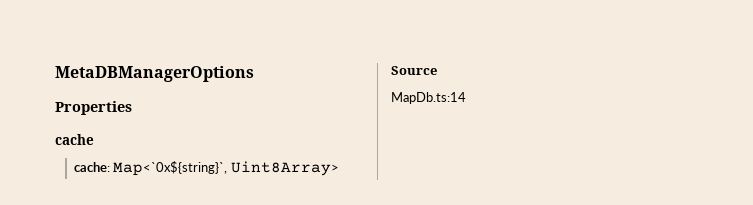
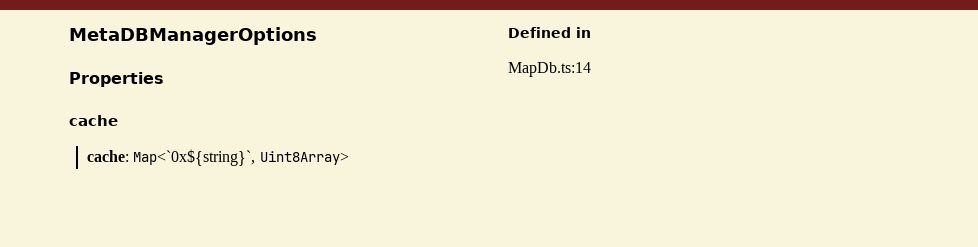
[391,66,437,75] Source -> [508,27,591,38] Defined in

